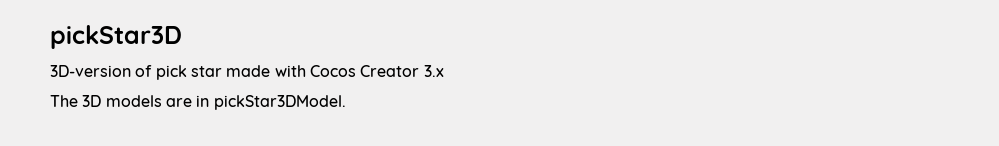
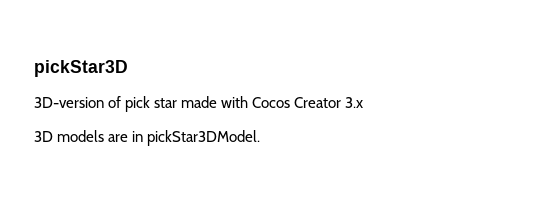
[50,95,78,107] The -> (364, 102) none

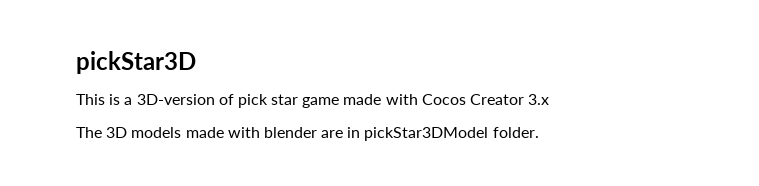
(128, 68) none -> [76,94,133,105] This is a
(178, 103) none -> [302,97,340,108] game
(364, 102) none -> [76,127,102,138] The
[108,130,261,146] are in pickStar3DModel. -> [185,127,539,141] made with blender are in pickStar3DModel folder.

